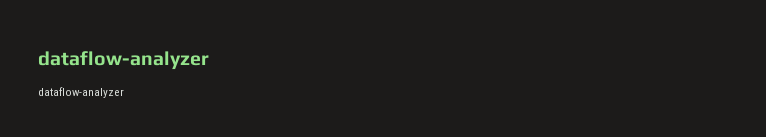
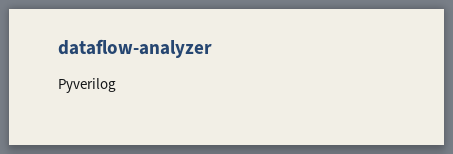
[38,87,124,98] dataflow-analyzer -> [58,78,116,93] Pyverilog

